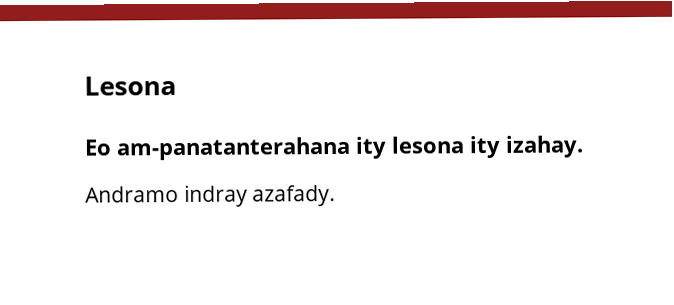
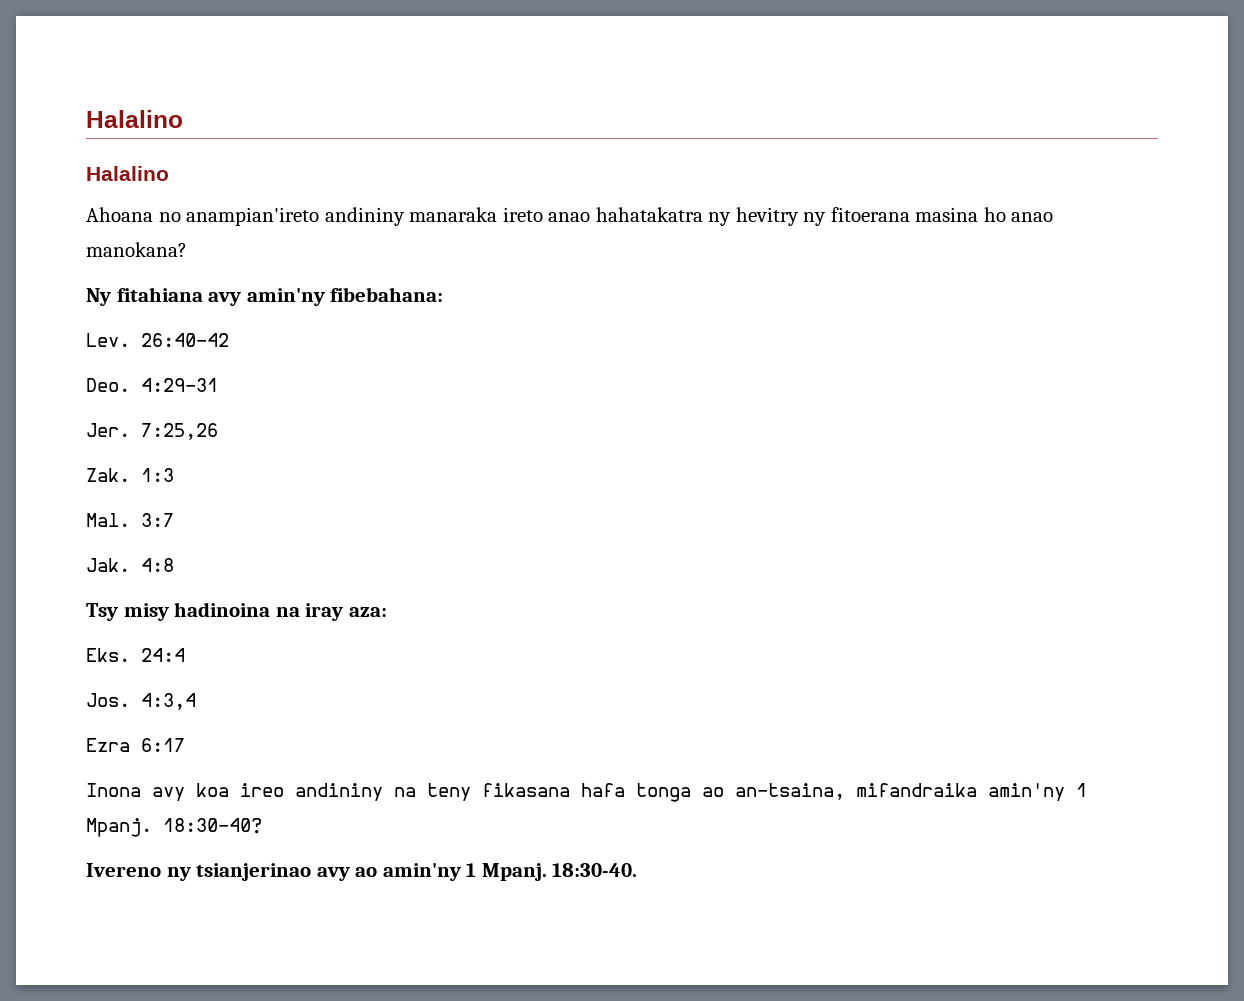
[84,76,177,96] [84,135,584,161] [85,184,337,207] Lesona // Eo am-panatanterahana ity lesona ity izahay. // Andramo indray azafady. -> [86,110,183,128] [86,166,169,181] [86,207,1054,226] [86,242,187,257] [86,287,444,306] [86,333,229,347] [86,378,218,392] [86,423,218,440] [86,468,174,482] [86,513,174,527] [86,558,174,572] [86,602,387,621] [86,648,185,662] [86,693,196,710] [86,738,185,752] [86,783,1087,802] [86,818,262,837] [86,863,638,881] Halalino // Halalino // Ahoana no anampian'ireto andininy manaraka ireto anao hahatakatra ny hevitry ny fitoerana masina ho anao manokana? // Ny fitahiana avy amin'ny fibebahana: // Lev. 26:40-42 // Deo. 4:29-31 // Jer. 7:25,26 // Zak. 1:3 // Mal. 3:7 // Jak. 4:8 // Tsy misy hadinoina na iray aza: // Eks. 24:4 // Jos. 4:3,4 // Ezra 6:17 // Inona avy koa ireo andininy na teny fikasana hafa tonga ao an-tsaina, mifandraika amin'ny 1 Mpanj. 18:30-40? // Ivereno ny tsianjerinao avy ao amin'ny 1 Mpanj. 18:30-40.

